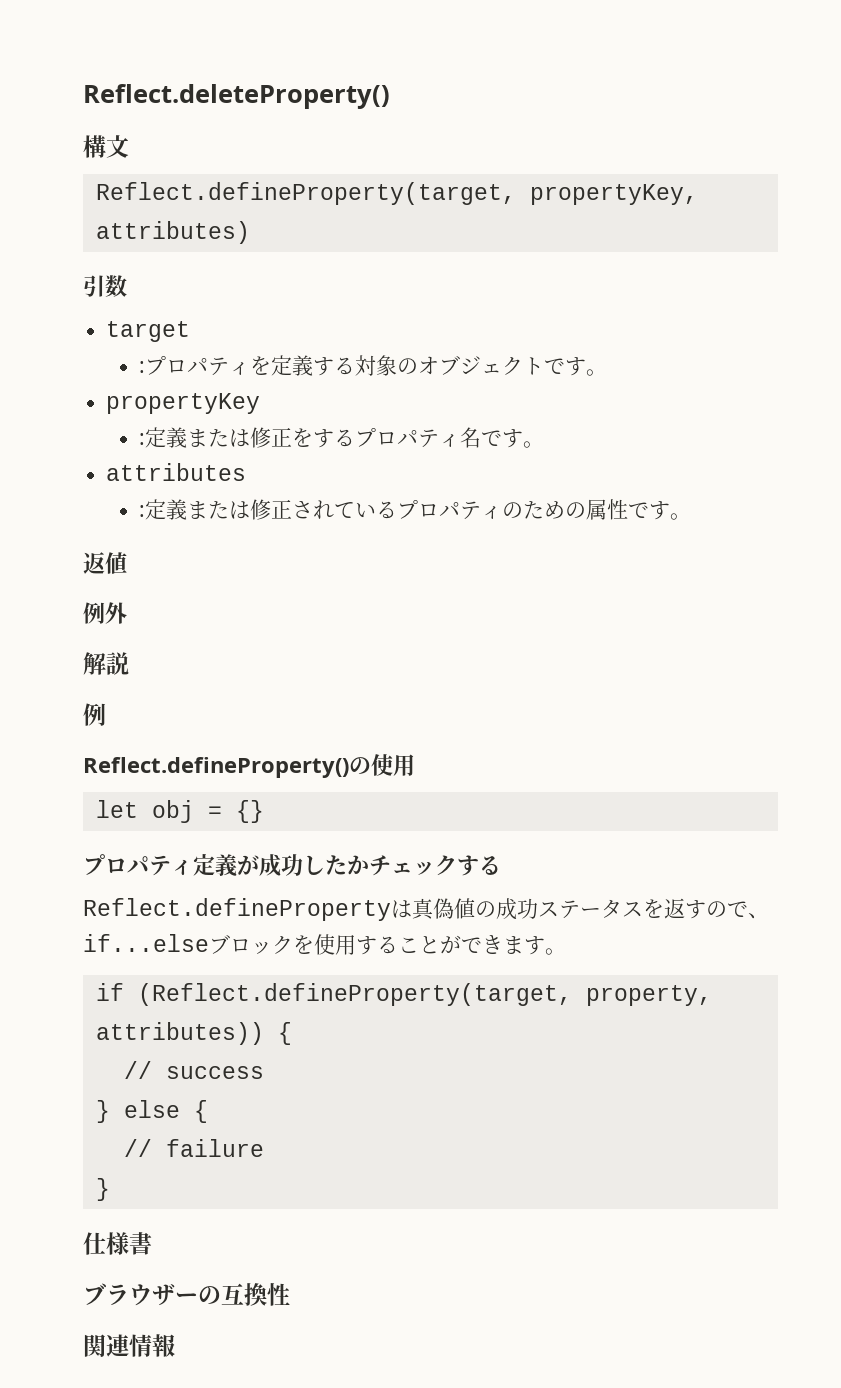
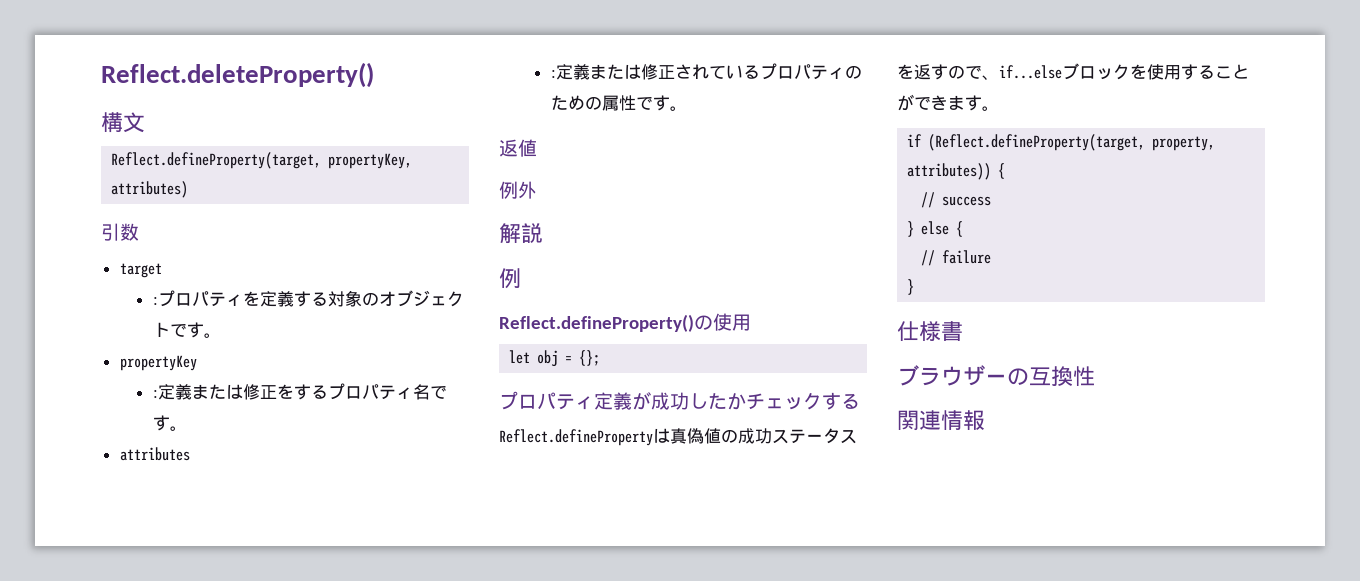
[235,800,264,823] {} -> [579,350,601,366] {};

